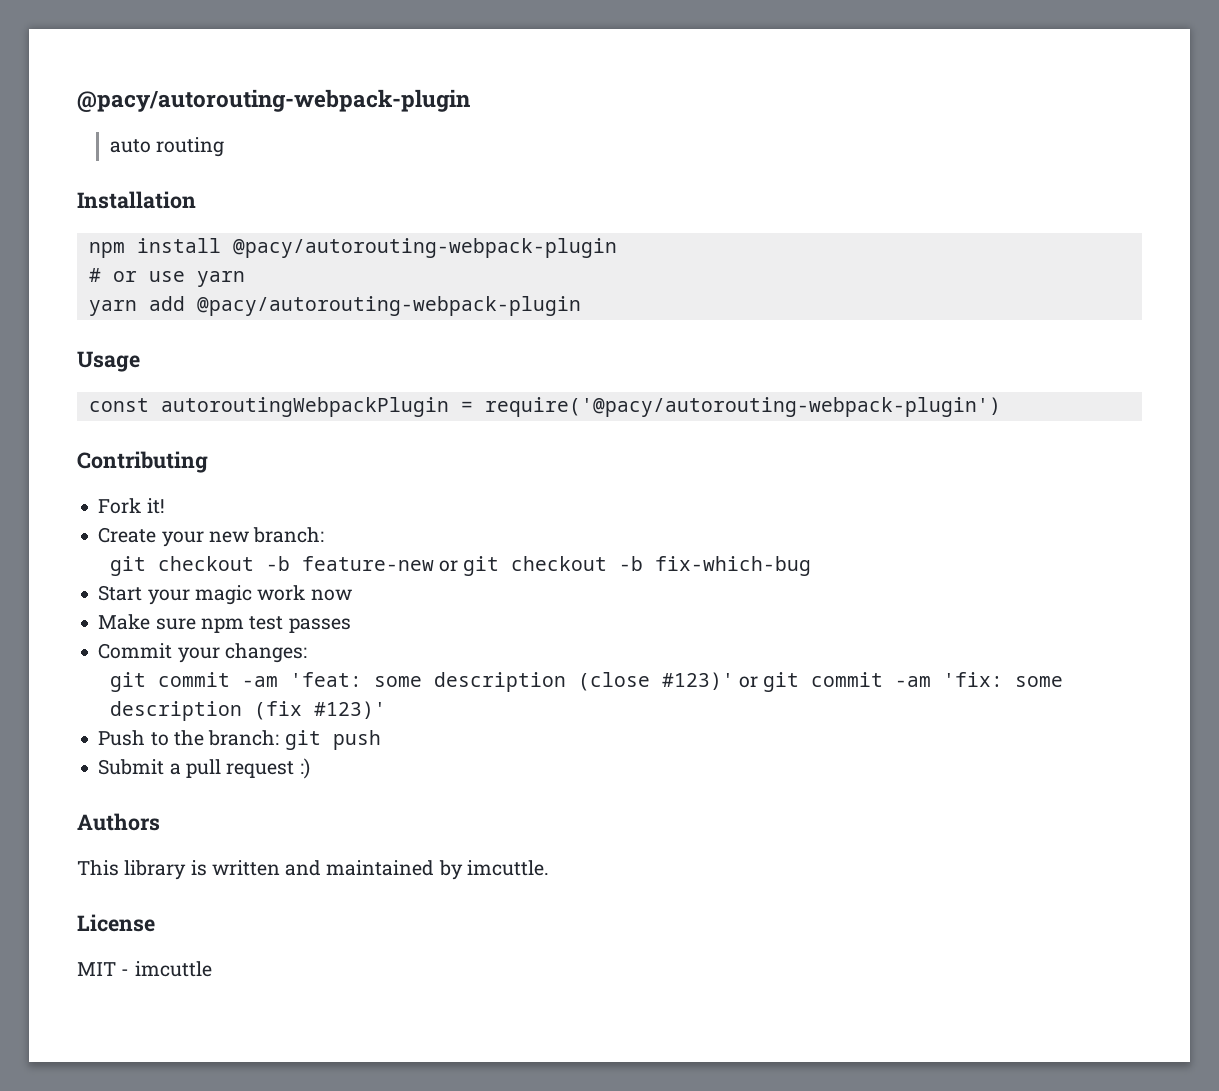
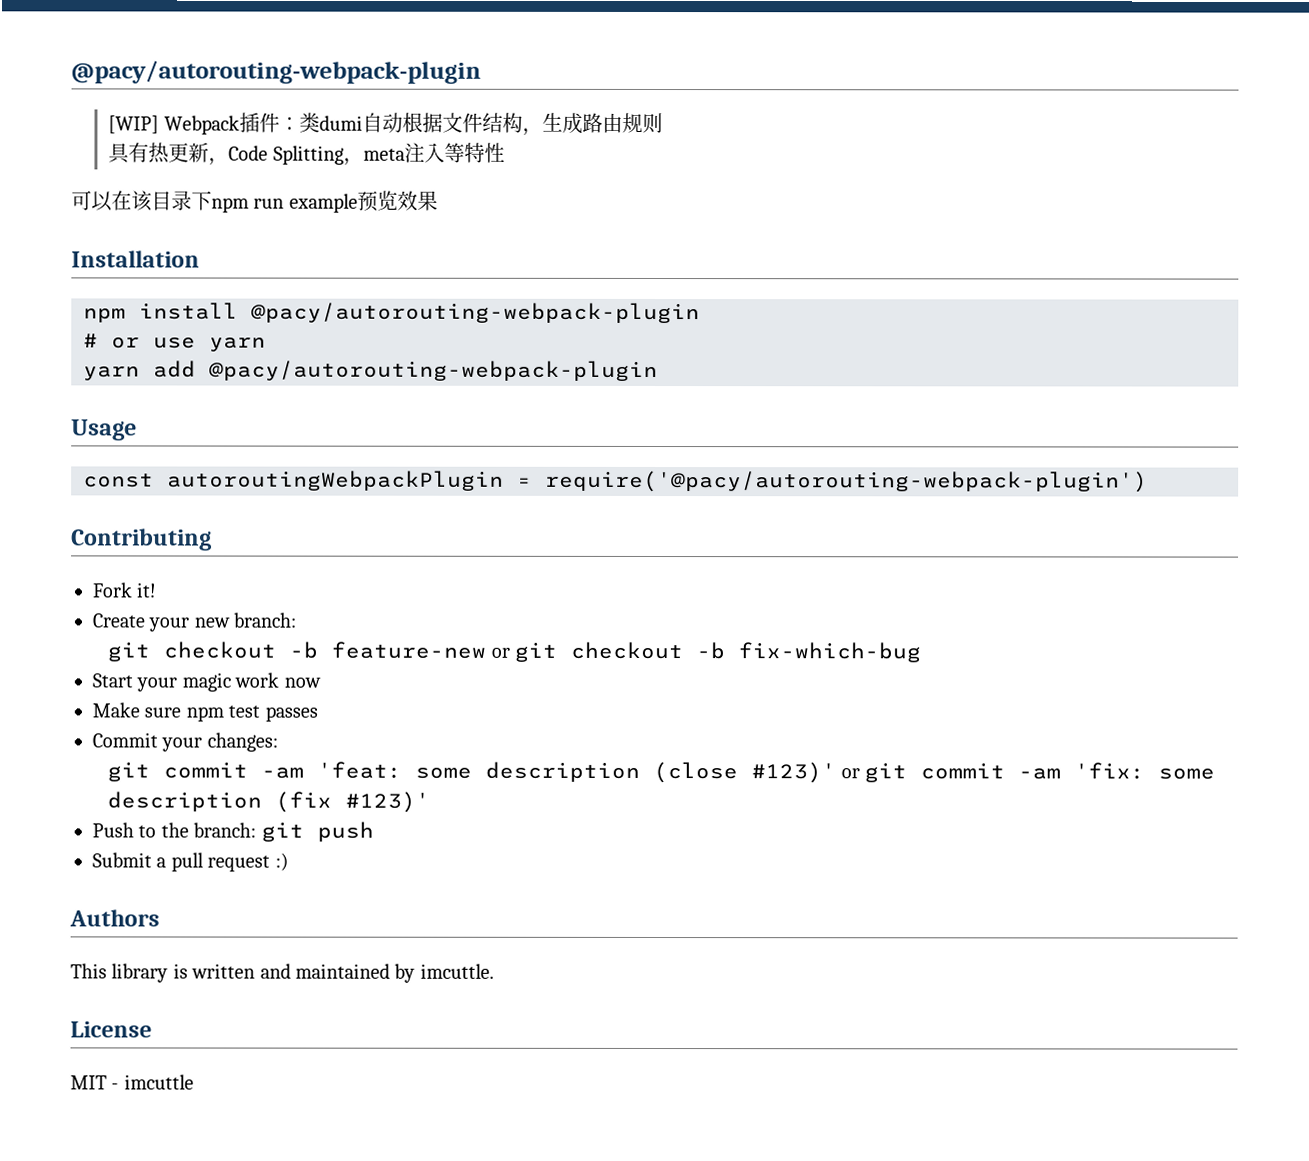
[77,89,470,112] [109,137,225,157] @pacy/autorouting-webpack-plugin // auto routing -> [71,60,481,84] [108,112,663,136] [108,142,505,166] [71,190,438,213] @pacy/autorouting-webpack-plugin // [WIP] Webpack插件：类dumi自动根据文件结构，生成路由规则 // 具有热更新，Code Splitting，meta注入等特性 // 可以在该目录下npm run example预览效果

